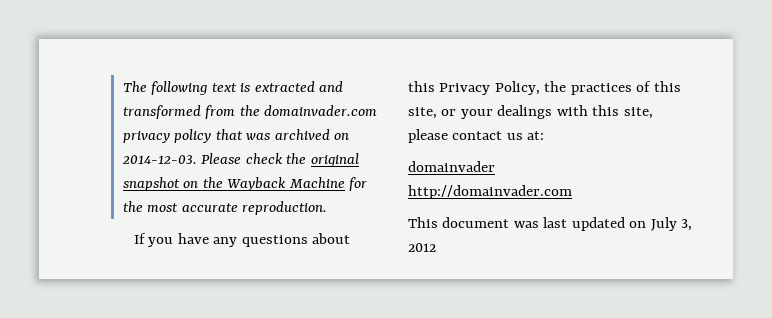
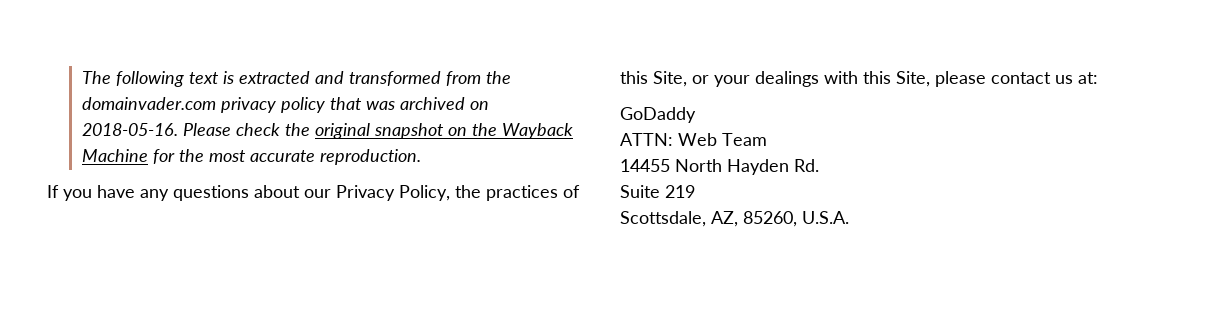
[121,155,197,165] 2014-12-03. -> [81,123,178,136] 2018-05-16.
[408,81,435,92] this -> [304,189,331,198] our
[408,107,437,119] site, -> [653,71,687,87] Site,
[623,107,653,119] site, -> [896,71,930,87] Site,
[408,161,495,172] [408,185,572,199] [408,217,693,231] [408,243,436,252] domainvader // http://domainvader.com // This document was last updated on July 3, 2012 -> [620,107,696,123] [620,133,767,146] [620,159,819,175] [620,185,695,198] [620,211,849,227] GoDaddy // ATTN: Web Team // 14455 North Hayden Rd. // Suite 219 // Scottsdale, AZ, 85260, U.S.A.

